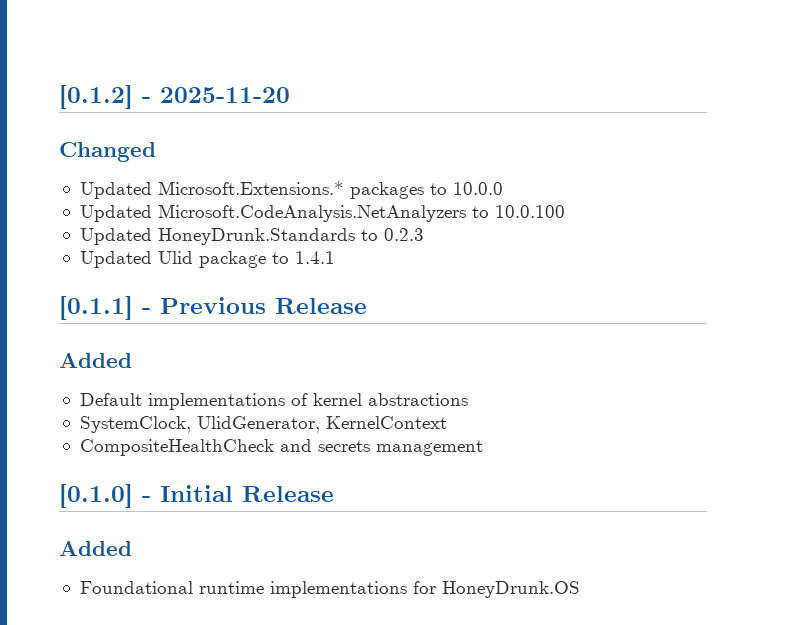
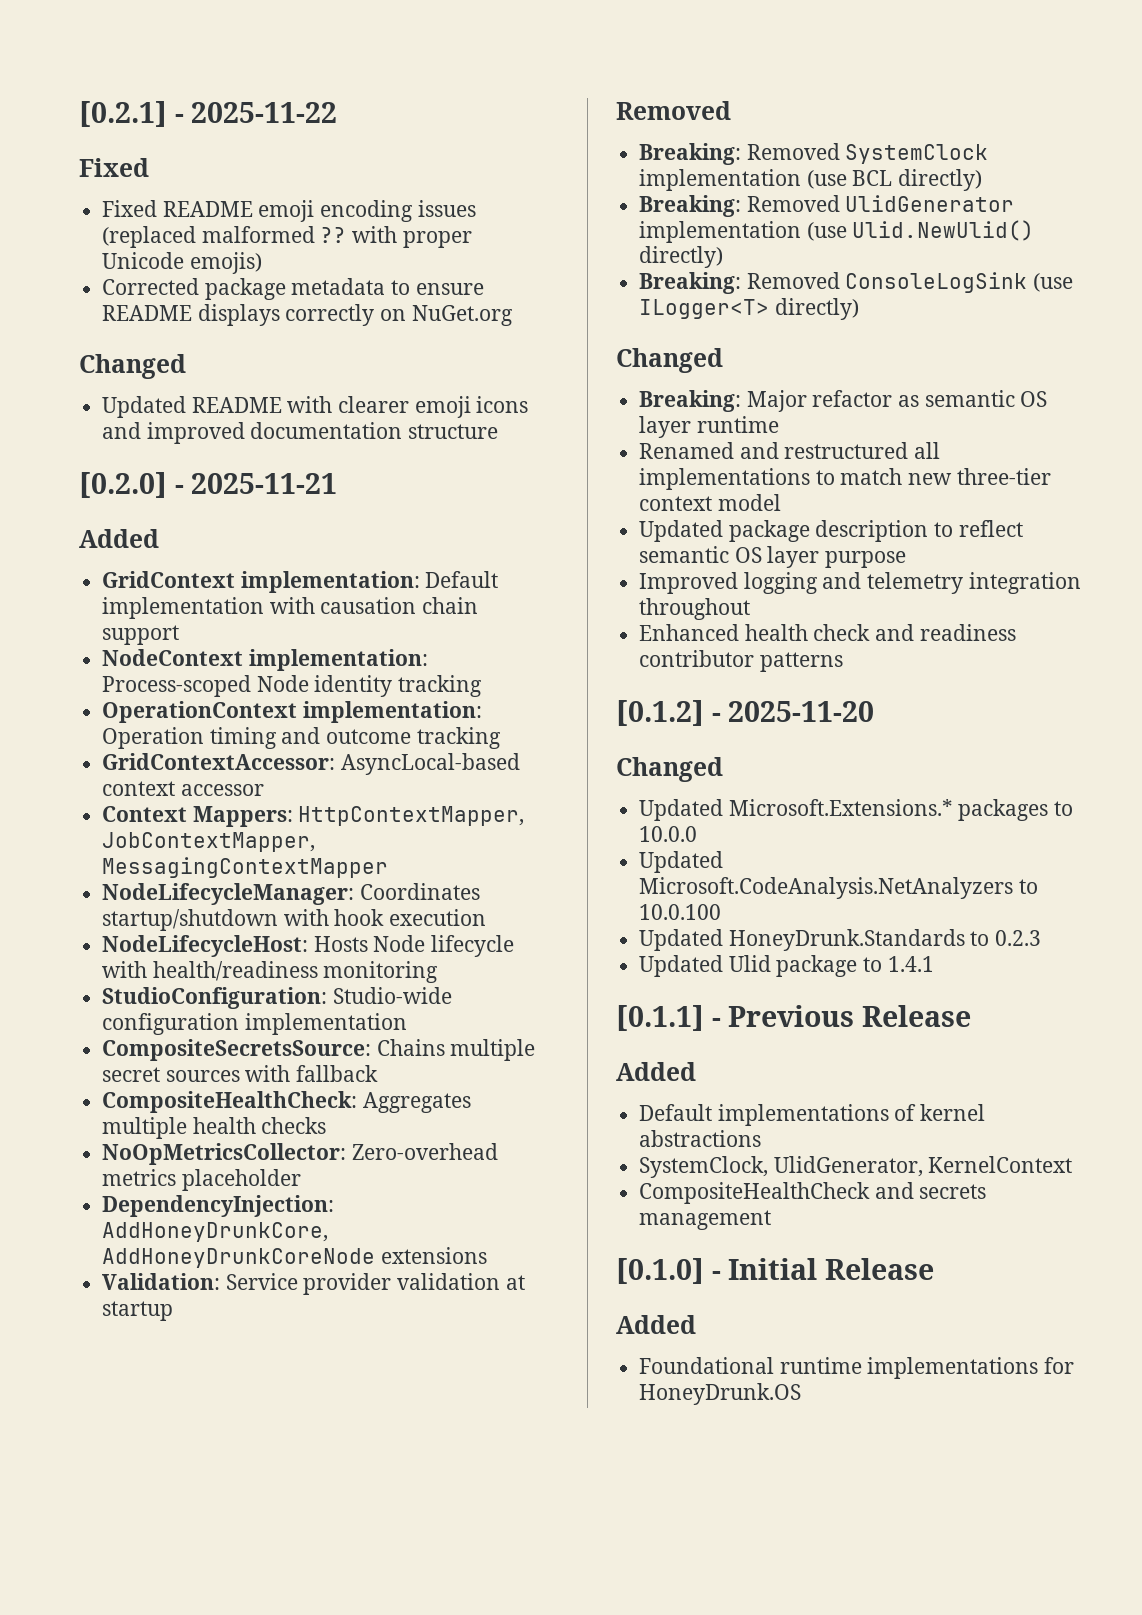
(59, 97) none -> [79,101,338,127] [79,158,149,177] [102,200,476,222] [102,226,472,248] [102,252,262,274] [102,278,484,300] [102,304,513,326] [79,354,186,379] [102,396,529,418] [102,422,499,444] [79,472,338,498] [79,529,159,548] [102,571,499,593] [102,597,479,619] [102,625,180,645] [102,649,428,671] [102,675,483,697] [102,701,482,723] [102,727,501,749] [102,753,520,775] [102,781,264,796] [102,806,525,827] [102,832,316,852] [102,857,389,878] [102,883,480,905] [102,909,487,931] [102,935,515,957] [102,961,439,983] [102,987,452,1009] [102,1013,407,1035] [102,1039,536,1061] [102,1065,379,1082] [102,1091,471,1113] [102,1117,327,1139] [102,1143,498,1165] [102,1169,301,1191] [102,1195,335,1217] [102,1222,329,1242] [102,1247,487,1268] [102,1273,525,1295] [102,1301,174,1321] [616,101,731,120] [639,143,989,165] [639,169,983,191] [639,195,1015,217] [639,220,1035,243] [639,246,724,268] [639,272,1074,294] [639,298,859,320] [616,348,723,373] [639,390,1048,412] [639,416,779,438] [639,442,941,459] [639,468,1051,490] [639,494,781,511] [639,520,1023,542] [639,546,907,568] [639,572,1081,594] [639,598,751,620] [639,624,1016,641] [639,650,843,672] [0.2.1] - 2025-11-22 // Fixed // Fixed README emoji encoding issues (replaced malformed ?? with proper Unicode emojis) // Corrected package metadata to ensure README displays correctly on NuGet.org // Changed // Updated README with clearer emoji icons and improved documentation structure // [0.2.0] - 2025-11-21 // Added // GridContext implementation: Default implementation with causation chain support // NodeContext implementation: Process-scoped Node identity tracking // OperationContext implementation: Operation timing and outcome tracking // GridContextAccessor: AsyncLocal-based context accessor // Context Mappers: HttpContextMapper, JobContextMapper, MessagingContextMapper // NodeLifecycleManager: Coordinates startup/shutdown with hook execution // NodeLifecycleHost: Hosts Node lifecycle with health/readiness monitoring // StudioConfiguration: Studio-wide configuration implementation // CompositeSecretsSource: Chains multiple secret sources with fallback // CompositeHealthCheck: Aggregates multiple health checks // NoOpMetricsCollector: Zero-overhead metrics placeholder // DependencyInjection: AddHoneyDrunkCore, AddHoneyDrunkCoreNode extensions // Validation: Service provider validation at startup // Removed // Breaking: Removed SystemClock implementation (use BCL directly) // Breaking: Removed UlidGenerator implementation (use Ulid.NewUlid() directly) // Breaking: Removed ConsoleLogSink (use ILogger<T> directly) // Changed // Breaking: Major refactor as semantic OS layer runtime // Renamed and restructured all implementations to match new three-tier context model // Updated package description to reflect semantic OS layer purpose // Improved logging and telemetry integration throughout // Enhanced health check and readiness contributor patterns //

